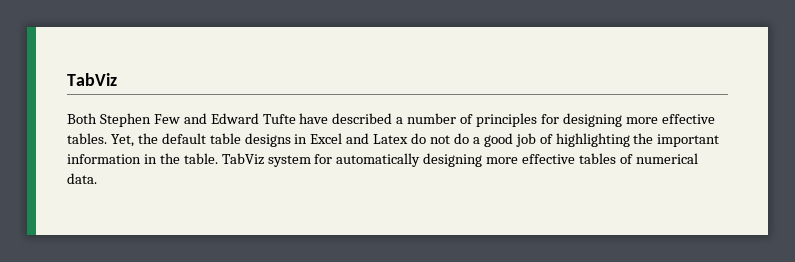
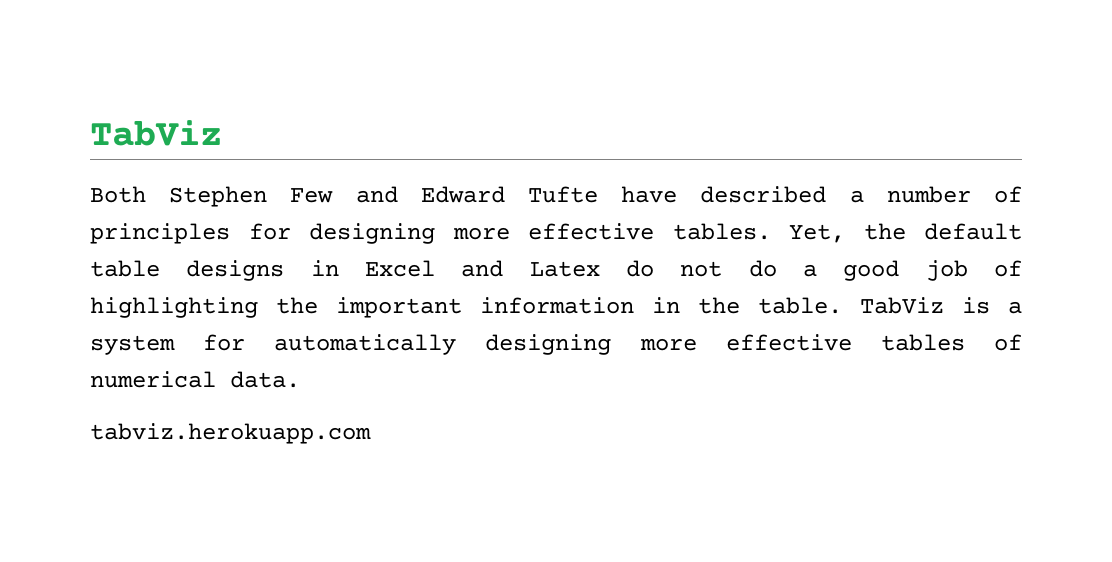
(264, 159) none -> [962,297,1022,314] is a
(97, 178) none -> [90,423,371,444] // tabviz.herokuapp.com

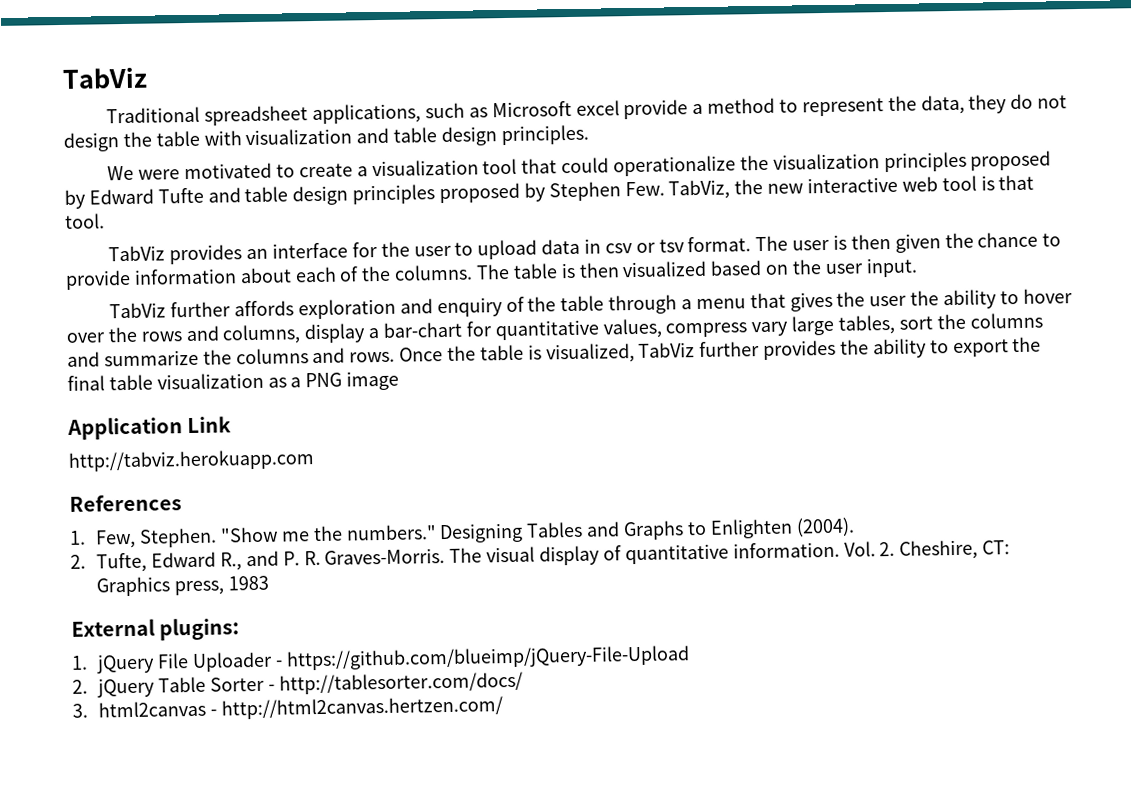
[90,186,1023,207] [90,223,1022,244] [90,260,1023,281] [90,297,1022,318] [90,334,1022,355] [90,371,300,388] [90,423,371,444] Both Stephen Few and Edward Tufte have described a number of principles for designing more effective tables. Yet, the default table designs in Excel and Latex do not do a good job of highlighting the important information in the table. TabViz is a system for automatically designing more effective tables of numerical data. // tabviz.herokuapp.com -> [106,93,1068,126] [63,124,589,152] [107,150,1052,181] [64,174,1035,209] [64,213,105,229] [108,231,1062,265] [65,257,918,290] [109,288,1073,320] [66,312,1043,345] [67,336,1042,367] [67,370,400,391] [67,416,232,440] [68,449,314,472] [69,494,182,512] [69,517,855,549] [70,539,1011,573] [96,575,270,597] [71,617,241,641] [71,645,690,674] [72,671,523,698] [72,696,504,720] Traditional spreadsheet applications, such as Microsoft excel provide a method to represent the data, they do not design the table with visualization and table design principles. // We were motivated to create a visualization tool that could operationalize the visualization principles proposed by Edward Tufte and table design principles proposed by Stephen Few. TabViz, the new interactive web tool is that tool. // TabViz provides an interface for the user to upload data in csv or tsv format. The user is then given the chance to provide information about each of the columns. The table is then visualized based on the user input. // TabViz further affords exploration and enquiry of the table through a menu that gives the user the ability to hover over the rows and columns, display a bar-chart for quantitative values, compress vary large tables, sort the columns and summarize the columns and rows. Once the table is visualized, TabViz further provides the ability to export the final table visualization as a PNG image // Application Link // http://tabviz.herokuapp.com // References // 1. Few, Stephen. "Show me the numbers." Designing Tables and Graphs to Enlighten (2004). // 2. Tufte, Edward R., and P. R. Graves-Morris. The visual display of quantitative information. Vol. 2. Cheshire, CT: Graphics press, 1983 // External plugins: // 1. jQuery File Uploader - https://github.com/blueimp/jQuery-File-Upload // 2. jQuery Table Sorter - http://tablesorter.com/docs/ // 3. html2canvas - http://html2canvas.hertzen.com/

